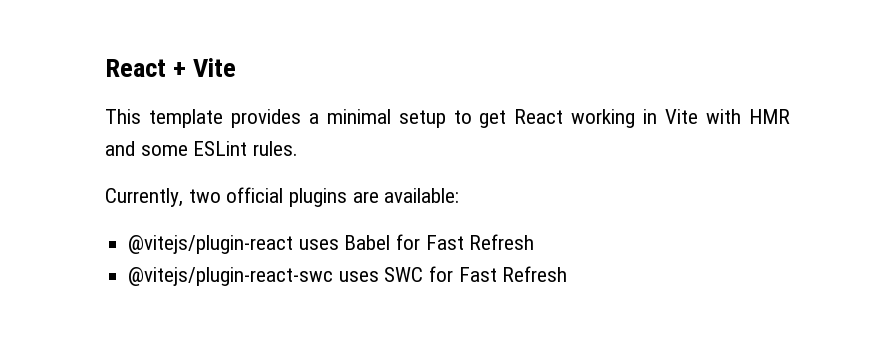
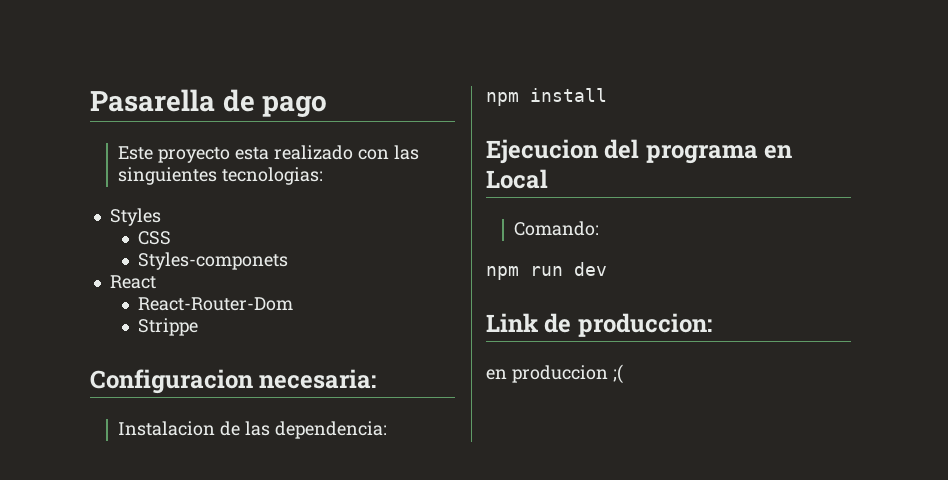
[105,58,237,77] [105,109,790,128] [105,141,299,156] [105,187,460,207] [128,234,535,254] [128,266,568,286] React + Vite // This template provides a minimal setup to get React working in Vite with HMR and some ESLint rules. // Currently, two official plugins are available: // @vitejs/plugin-react uses Babel for Fast Refresh // @vitejs/plugin-react-swc uses SWC for Fast Refresh -> [90,89,328,117] [118,145,419,163] [118,167,324,185] [109,208,161,226] [138,231,172,245] [138,252,289,270] [109,275,156,289] [138,297,294,311] [138,318,199,336] [90,369,377,394] [118,421,387,439] [486,88,607,106] [486,139,793,164] [486,169,548,189] [514,221,600,236] [486,262,607,280] [486,313,712,337] [486,364,623,384] Pasarella de pago // Este proyecto esta realizado con las singuientes tecnologias: // Styles // CSS // Styles-componets // React // React-Router-Dom // Strippe // Configuracion necesaria: // Instalacion de las dependencia: // npm install // Ejecucion del programa en Local // Comando: // npm run dev // Link de produccion: // en produccion ;(

